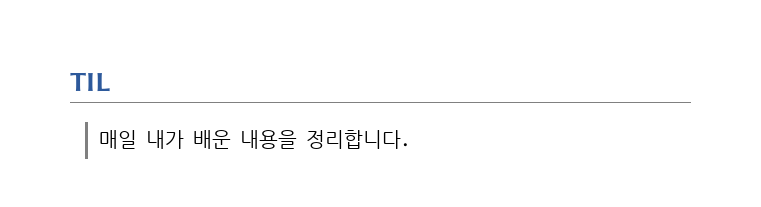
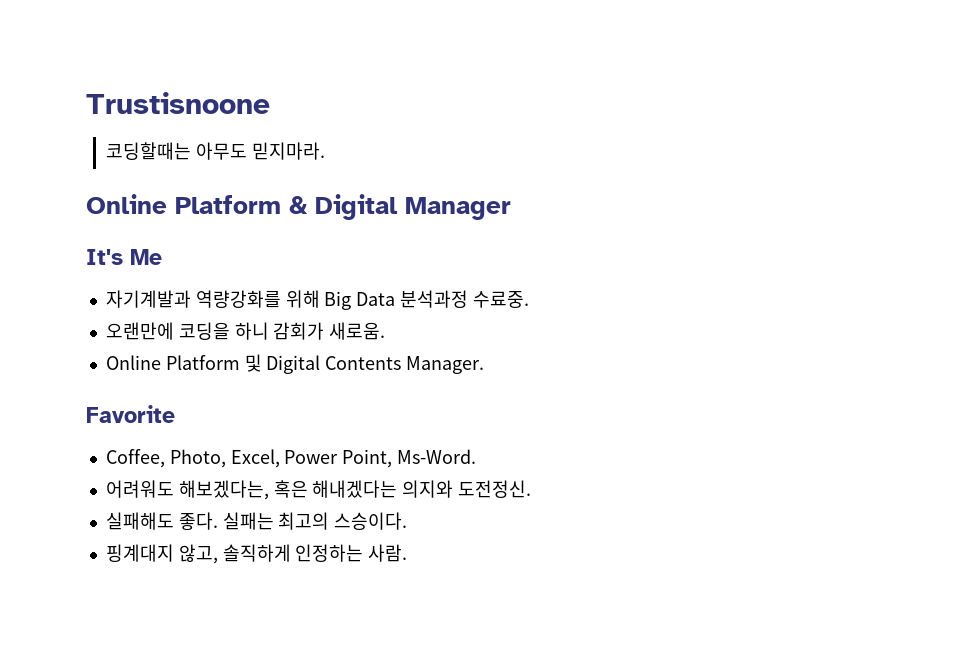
[70,72,111,92] [99,130,411,149] TIL // 매일 내가 배운 내용을 정리합니다. -> [86,92,270,114] [106,142,325,160] [86,194,511,220] [86,249,162,265] [105,290,529,310] [105,322,386,340] [105,354,485,374] [86,405,175,423] [105,449,477,468] [105,480,532,500] [105,512,408,530] [105,544,408,564] Trustisnoone // 코딩할때는 아무도 믿지마라. // Online Platform & Digital Manager // It's Me // 자기계발과 역량강화를 위해 Big Data 분석과정 수료중. // 오랜만에 코딩을 하니 감회가 새로움. // Online Platform 및 Digital Contents Manager. // Favorite // Coffee, Photo, Excel, Power Point, Ms-Word. // 어려워도 해보겠다는, 혹은 해내겠다는 의지와 도전정신. // 실패해도 좋다. 실패는 최고의 스승이다. // 핑계대지 않고, 솔직하게 인정하는 사람.

